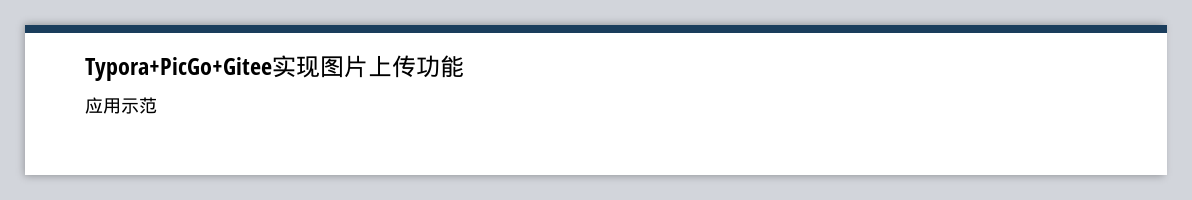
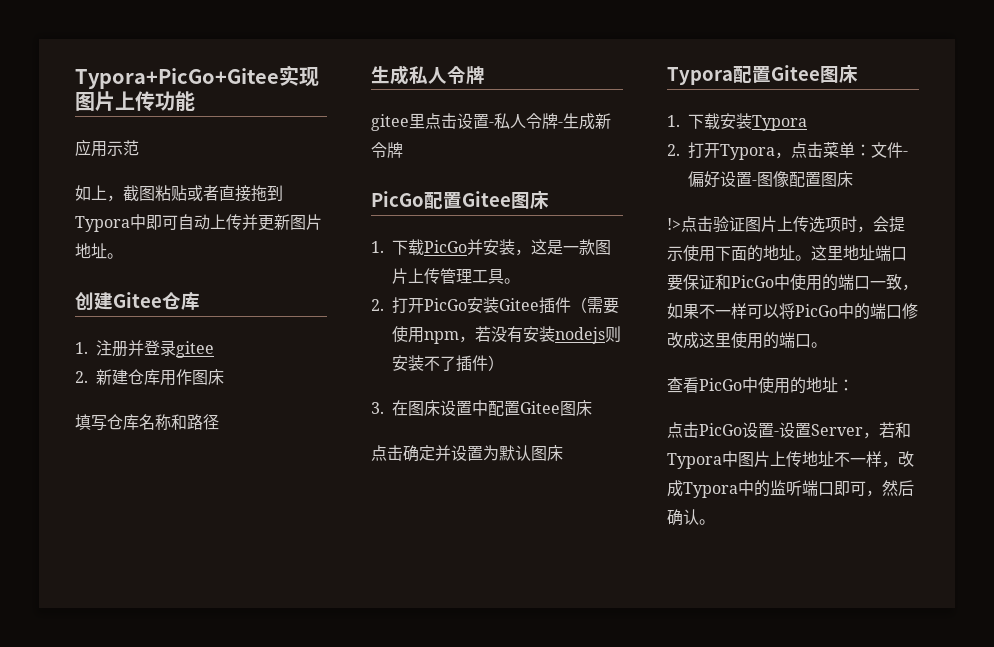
(157, 105) none -> [75,185,283,202] [75,214,322,232] [75,243,123,259] [75,292,200,310] [75,340,214,358] [75,369,224,386] [75,414,219,431] [371,65,485,85] [371,113,611,131] [371,142,403,158] [371,191,549,209] [371,239,611,256] [392,268,520,284] [371,297,619,314] [392,326,621,344] [392,355,504,372] [371,400,592,416] [371,445,563,462] [667,65,858,85] [667,113,807,131] [667,142,908,160] [688,171,853,188] [667,216,905,233] [667,245,907,262] [667,274,918,291] [667,303,918,320] [667,332,827,349] [667,377,854,394] [667,422,911,439] [667,451,914,469] [667,480,914,498] [667,509,715,526] // 如上，截图粘贴或者直接拖到Typora中即可自动上传并更新图片地址。 // 创建Gitee仓库 // 1.注册并登录gitee // 2.新建仓库用作图床 // 填写仓库名称和路径 // 生成私人令牌 // gitee里点击设置-私人令牌-生成新令牌 // PicGo配置Gitee图床 // 1.下载PicGo并安装，这是一款图片上传管理工具。 // 2.打开PicGo安装Gitee插件（需要使用npm，若没有安装nodejs则安装不了插件） // 3.在图床设置中配置Gitee图床 // 点击确定并设置为默认图床 // Typora配置Gitee图床 // 1.下载安装Typora // 2.打开Typora，点击菜单：文件-偏好设置-图像配置图床 // !>点击验证图片上传选项时，会提示使用下面的地址。这里地址端口要保证和PicGo中使用的端口一致，如果不一样可以将PicGo中的端口修改成这里使用的端口。 // 查看PicGo中使用的地址： // 点击PicGo设置-设置Server，若和Typora中图片上传地址不一样，改成Typora中的监听端口即可，然后确认。

